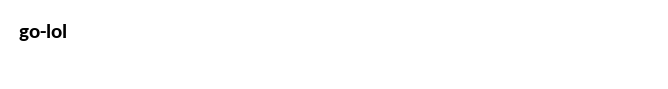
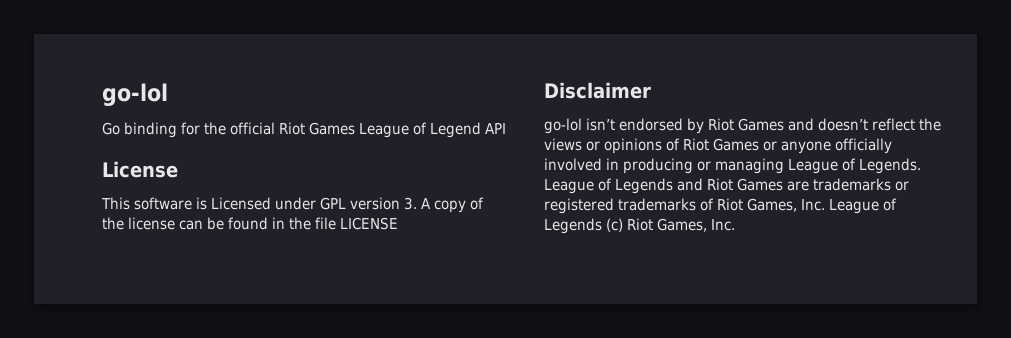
[19,24,67,41] go-lol -> [102,83,168,106] [102,122,506,138] [102,161,178,178] [101,197,484,213] [102,217,398,230] [544,82,651,99] [544,118,941,134] [544,138,892,154] [544,158,921,174] [544,178,909,194] [544,198,897,214] [544,218,735,234] go-lol // Go binding for the official Riot Games League of Legend API // License // This software is Licensed under GPL version 3. A copy of the license can be found in the file LICENSE // Disclaimer // go-lol isn’t endorsed by Riot Games and doesn’t reflect the views or opinions of Riot Games or anyone officially involved in producing or managing League of Legends. League of Legends and Riot Games are trademarks or registered trademarks of Riot Games, Inc. League of Legends (c) Riot Games, Inc.

